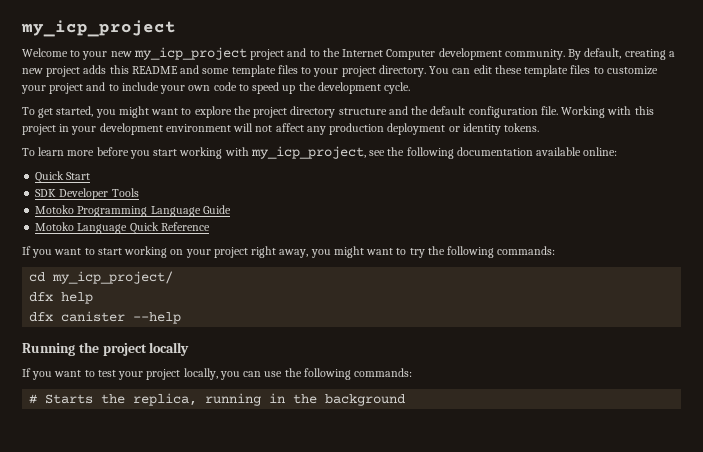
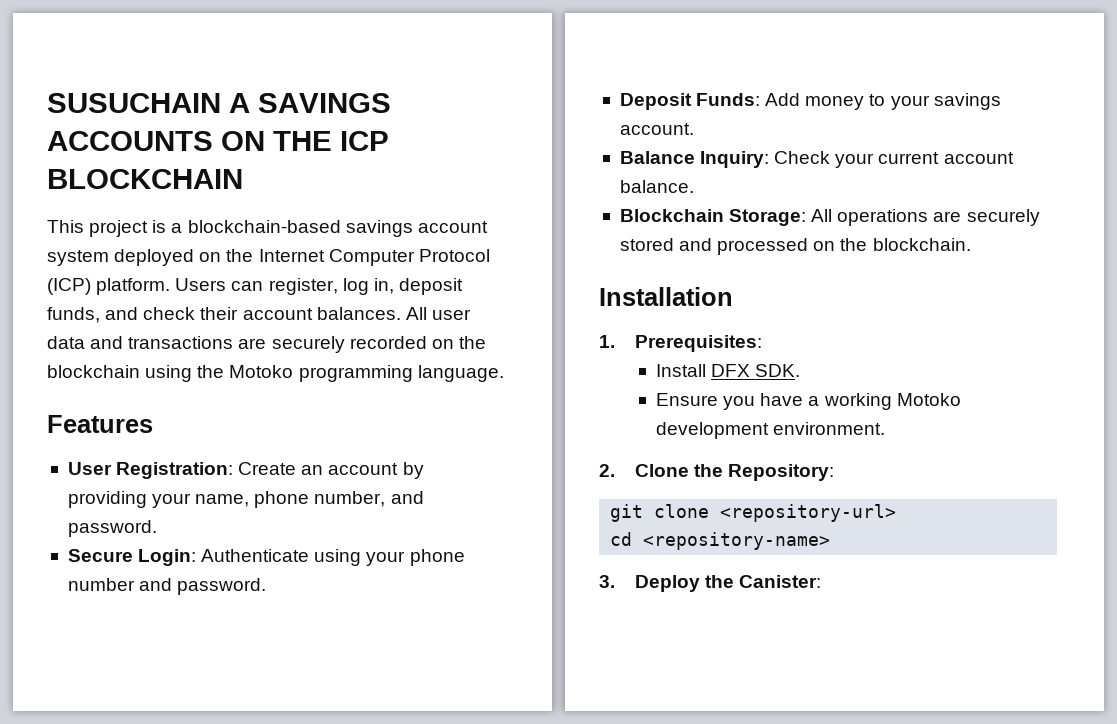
[21,20,176,37] [22,47,675,60] [22,65,658,77] [21,82,411,94] [22,106,654,118] [22,123,540,135] [22,146,618,159] [35,171,91,183] [35,188,139,200] [35,205,231,217] [35,222,210,234] [22,246,556,258] [29,271,174,284] [29,292,94,304] [29,311,182,324] [22,342,190,356] [22,368,413,380] [29,393,406,406] my_icp_project // Welcome to your new my_icp_project project and to the Internet Computer development community. By default, creating a new project adds this README and some template files to your project directory. You can edit these template files to customize your project and to include your own code to speed up the development cycle. // To get started, you might want to explore the project directory structure and the default configuration file. Working with this project in your development environment will not affect any production deployment or identity tokens. // To learn more before you start working with my_icp_project, see the following documentation available online: // Quick Start // SDK Developer Tools // Motoko Programming Language Guide // Motoko Language Quick Reference // If you want to start working on your project right away, you might want to try the following commands: // cd my_icp_project/ // dfx help // dfx canister --help // Running the project locally // If you want to test your project locally, you can use the following commands: // # Starts the replica, running in the background -> [47,93,391,113] [47,131,389,151] [47,169,243,189] [47,220,488,237] [47,249,490,266] [47,278,463,295] [47,307,471,323] [47,336,486,353] [47,365,504,382] [47,415,153,433] [67,462,424,479] [67,491,424,508] [67,520,157,537] [67,549,465,566] [67,578,267,595] [619,93,1001,110] [619,123,694,135] [619,151,1014,168] [619,180,694,193] [619,209,1040,226] [619,238,971,255] [599,287,733,306] [599,335,763,352] [656,364,801,377] [656,393,961,410] [656,422,886,439] [599,464,835,481] [610,504,897,522] [610,532,831,550] [599,575,822,592] SUSUCHAIN A SAVINGS ACCOUNTS ON THE ICP BLOCKCHAIN // This project is a blockchain-based savings account system deployed on the Internet Computer Protocol (ICP) platform. Users can register, log in, deposit funds, and check their account balances. All user data and transactions are securely recorded on the blockchain using the Motoko programming language. // Features // User Registration: Create an account by providing your name, phone number, and password. // Secure Login: Authenticate using your phone number and password. // Deposit Funds: Add money to your savings account. // Balance Inquiry: Check your current account balance. // Blockchain Storage: All operations are securely stored and processed on the blockchain. // Installation // 1. Prerequisites: // Install DFX SDK. // Ensure you have a working Motoko development environment. // 2. Clone the Repository: // git clone <repository-url> // cd <repository-name> // 3. Deploy the Canister:

